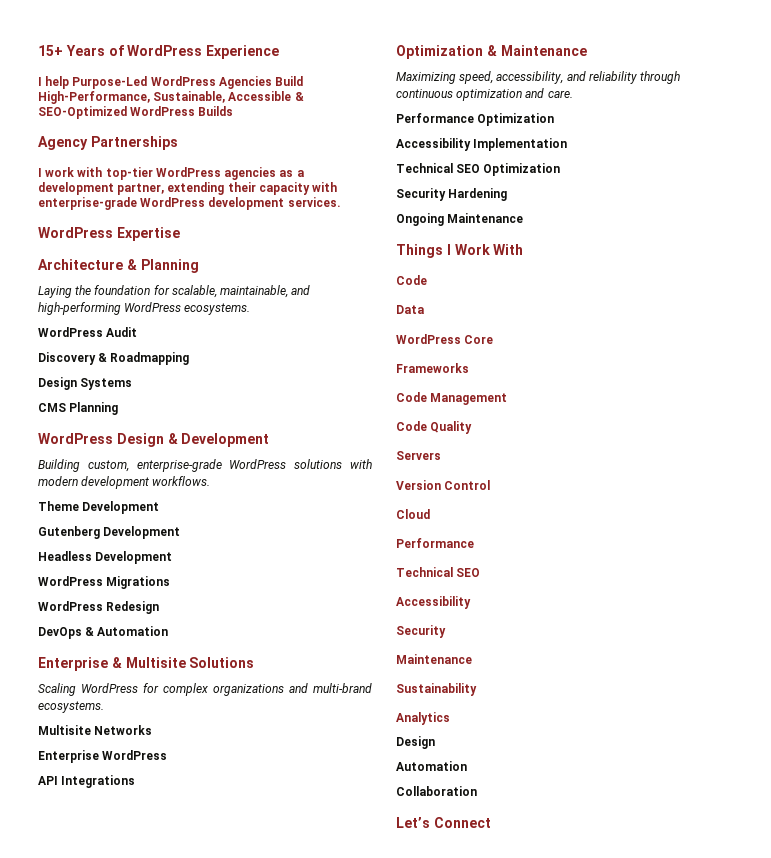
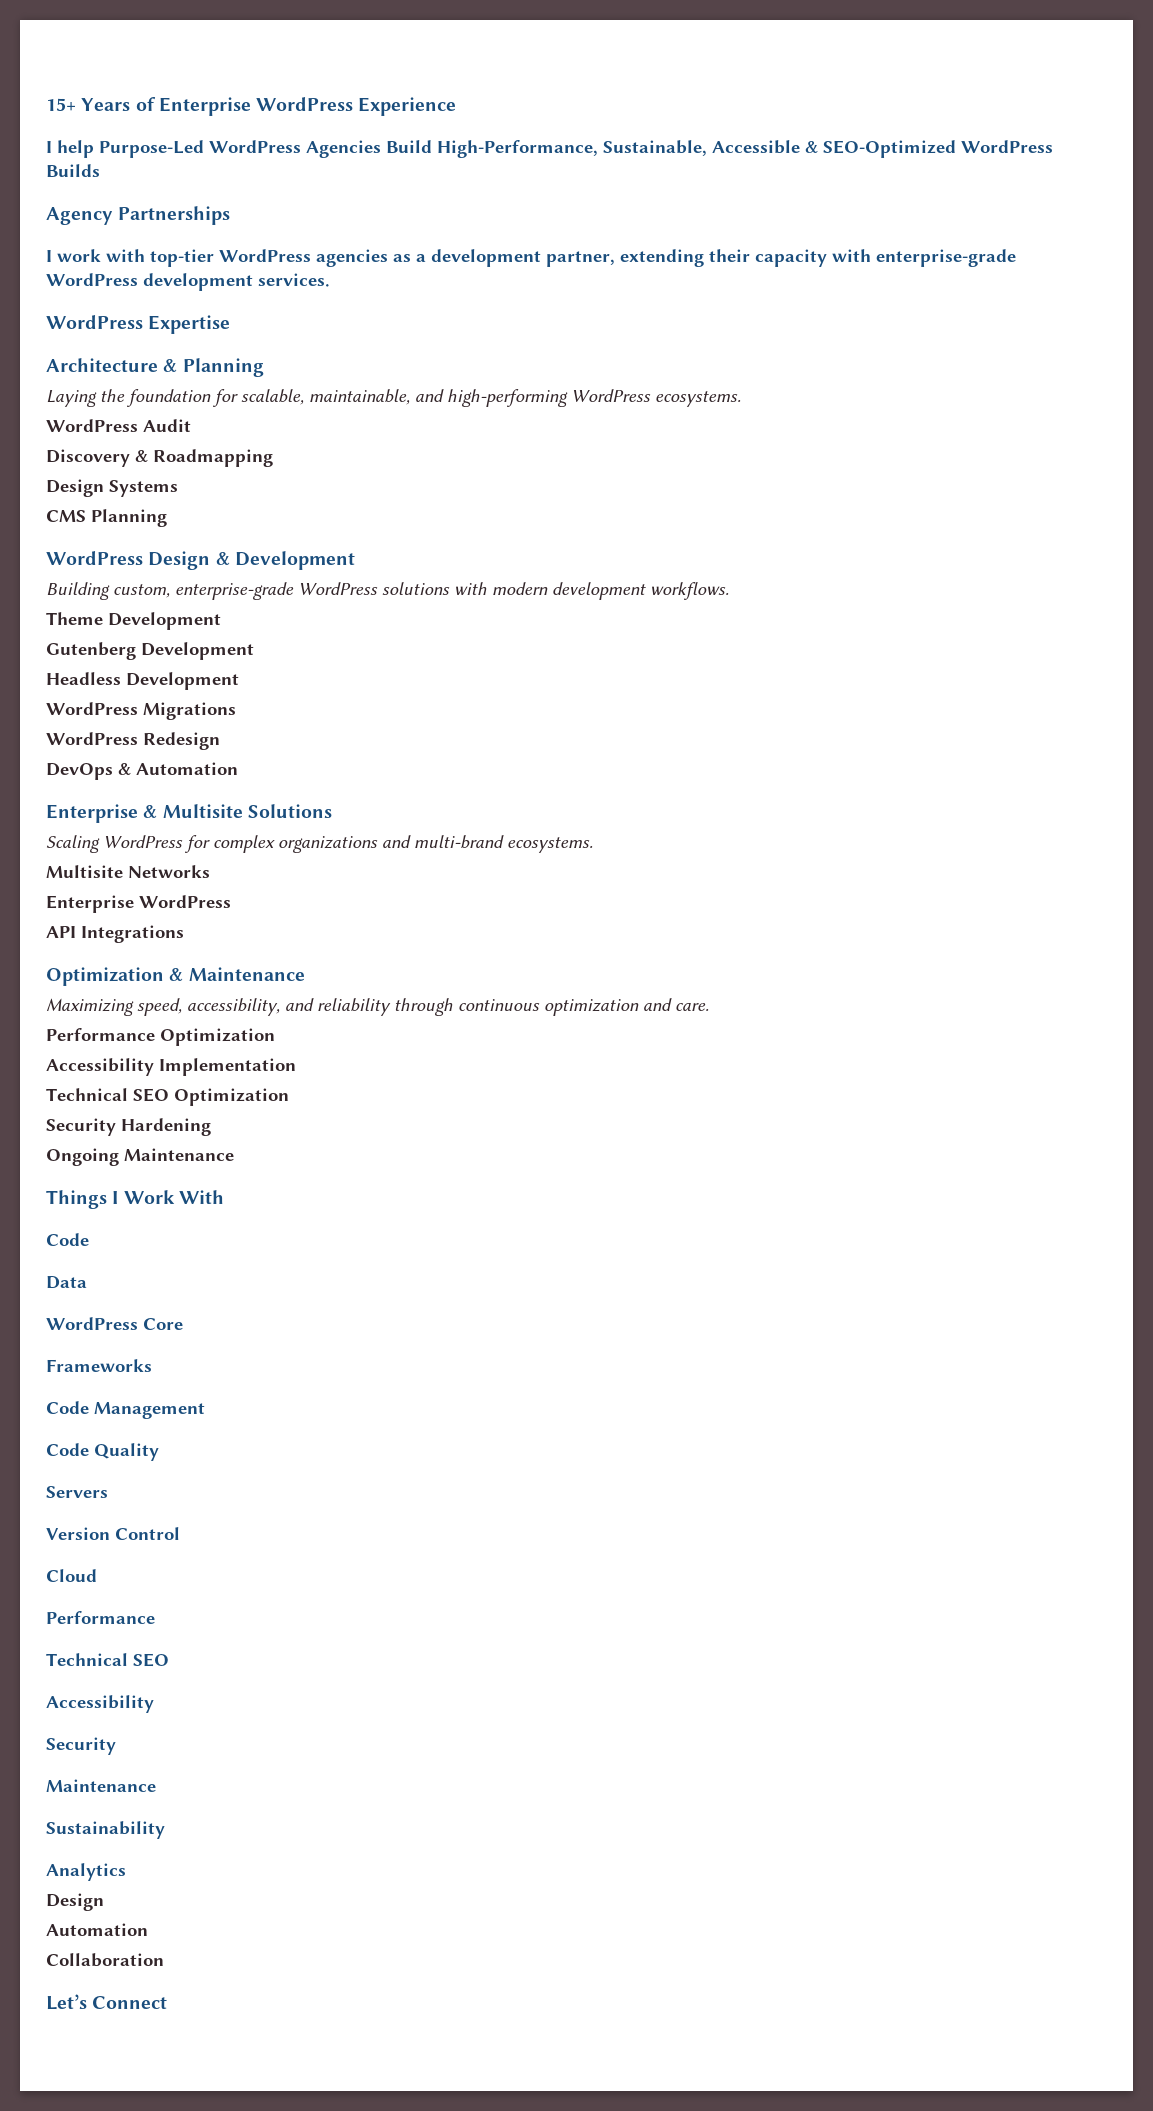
(124, 50) none -> [158,97,251,116] Enterprise

